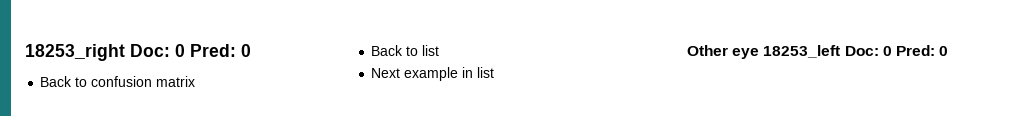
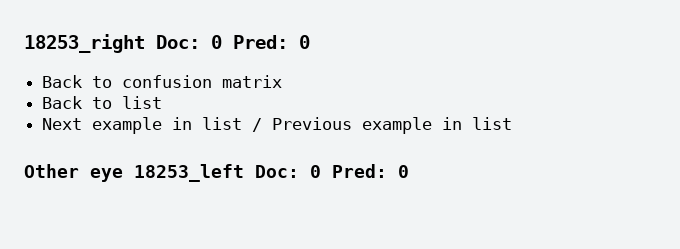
(495, 72) none -> [252,117,513,134] / Previous example in list

